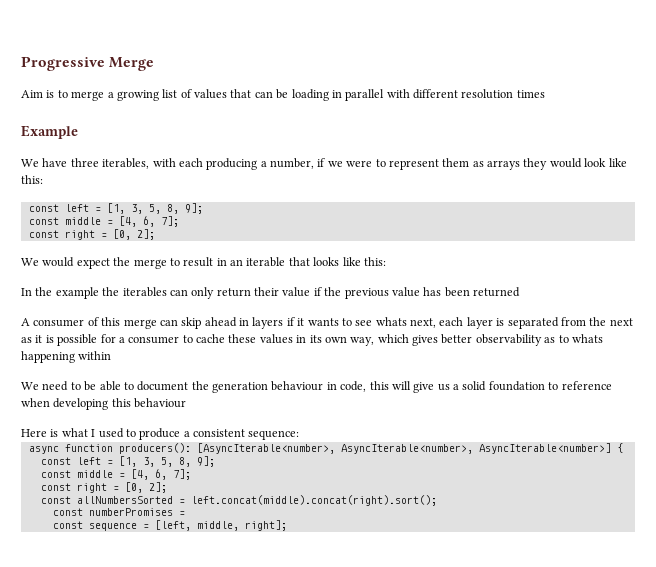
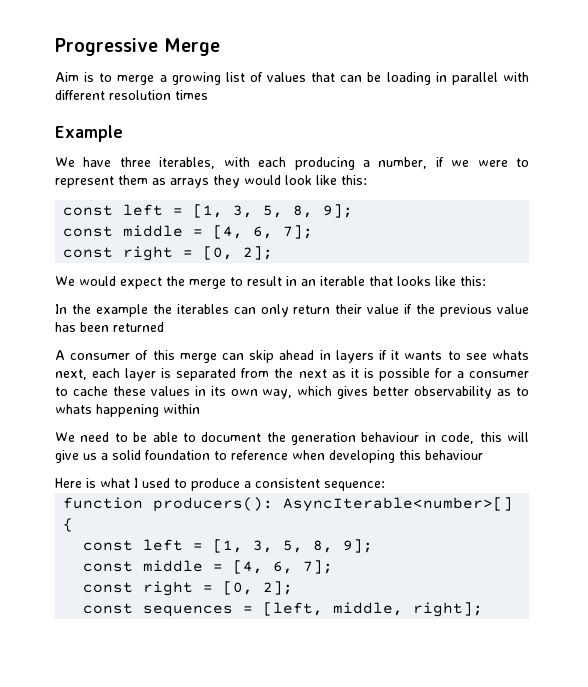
[28,446,59,454] async -> (385, 486) none
[196,443,611,454] [AsyncIterable<number>, AsyncIterable<number>, AsyncIterable<number>] -> [283,497,514,512] AsyncIterable<number>[]
[76,495,437,506] [52,508,185,516] [52,521,137,531] allNumbersSorted = left.concat(middle).concat(right).sort(); // const numberPromises = // const sequence -> [143,605,234,617] sequences

